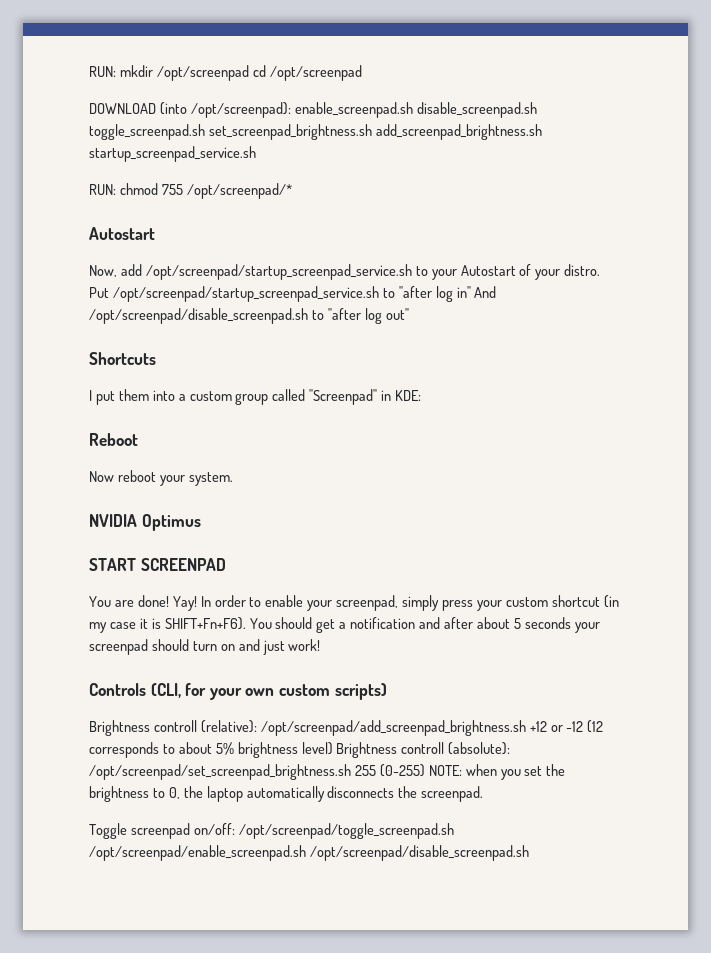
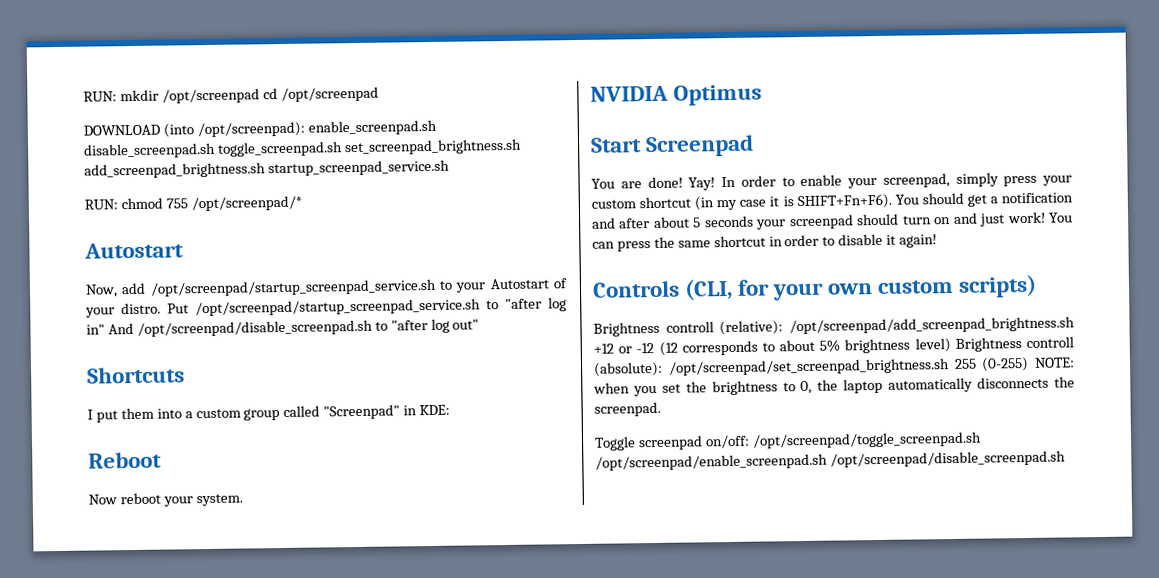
[89,558,226,571] START SCREENPAD -> [590,134,755,158] Start Screenpad
(321, 645) none -> [1049,212,1073,223] [592,233,938,252] You can press the same shortcut in order to disable it again!

